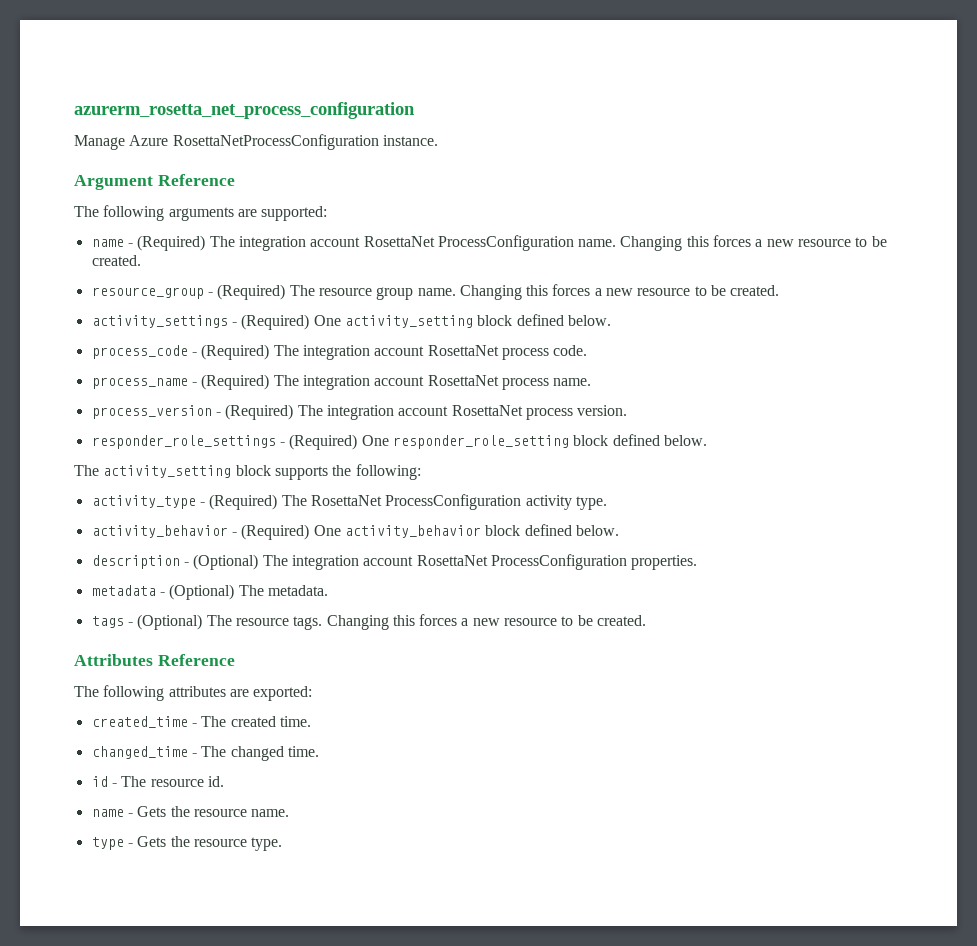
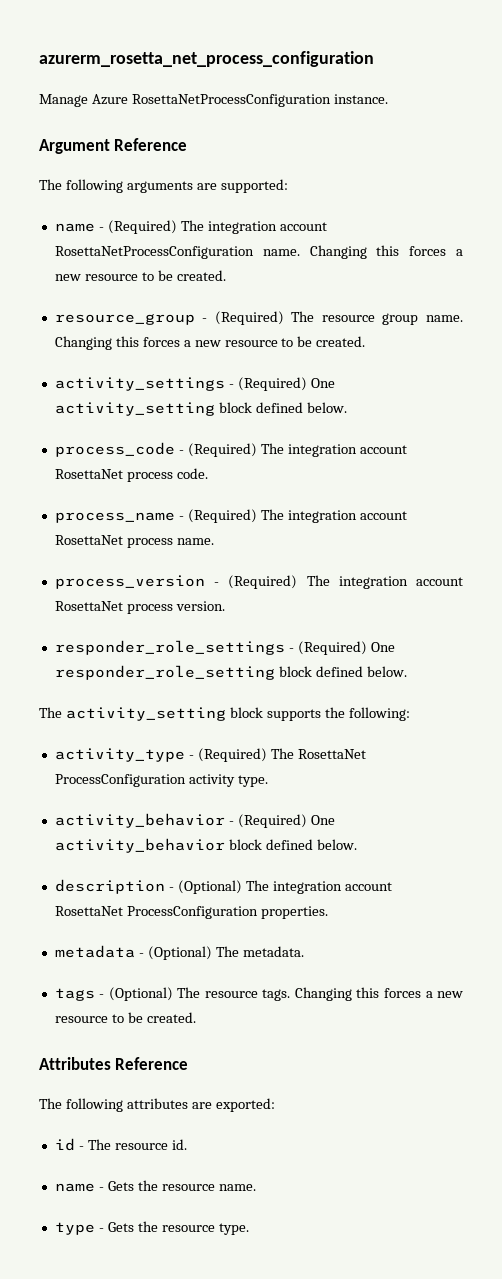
[363,235,574,251] RosettaNet ProcessConfiguration -> [54,246,254,259] RosettaNetProcessConfiguration
[91,716,311,728] [91,746,319,761] // created_time - The created time. // changed_time - The changed time. -> (275, 1105) none

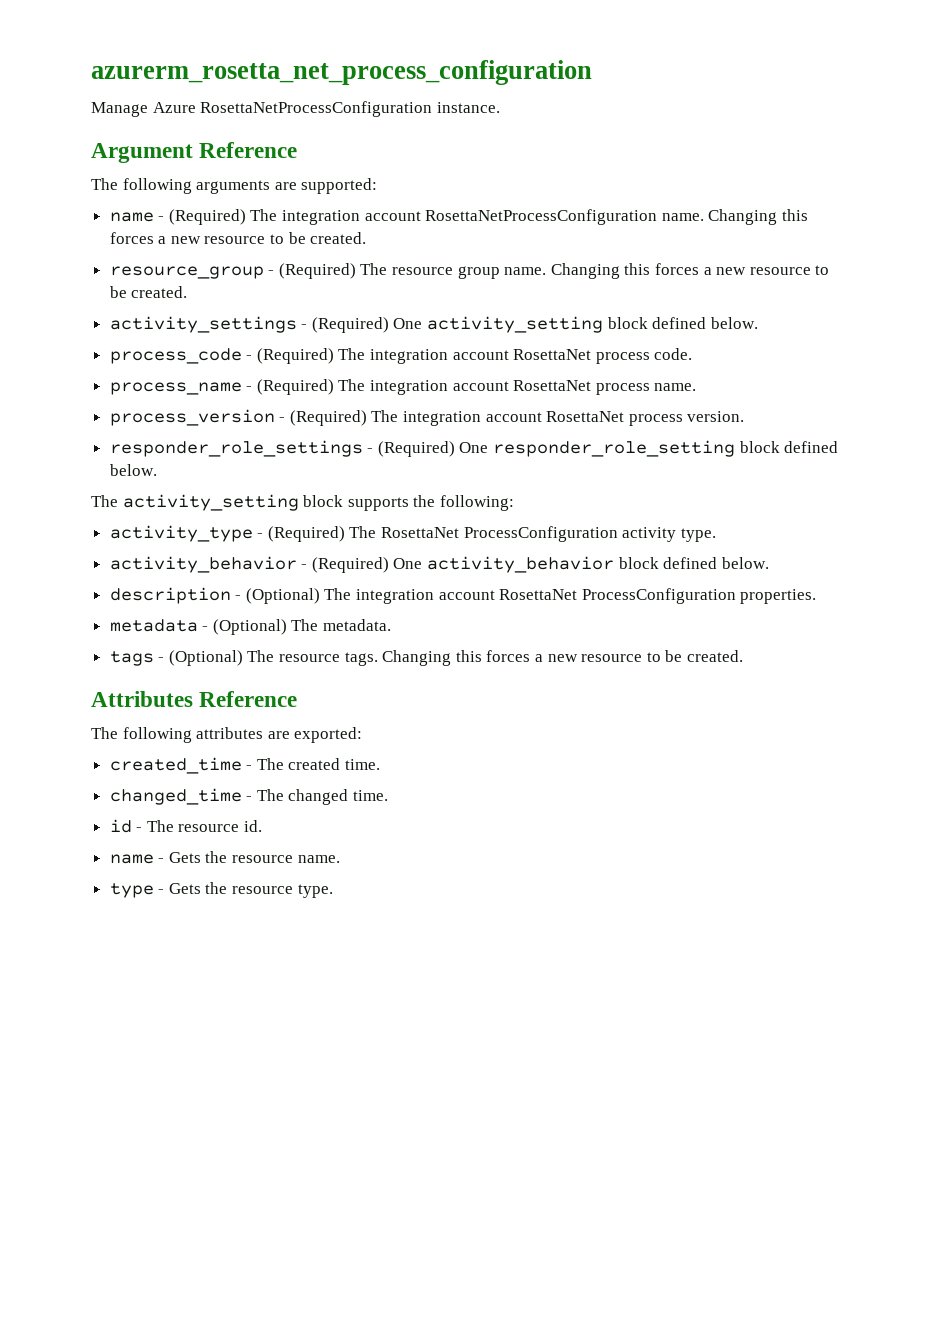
(275, 1105) none -> [109,757,381,774] [109,788,389,805] // created_time - The created time. // changed_time - The changed time.

